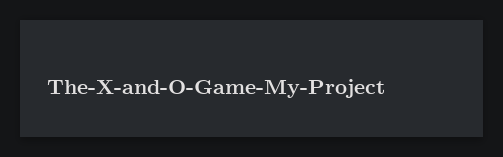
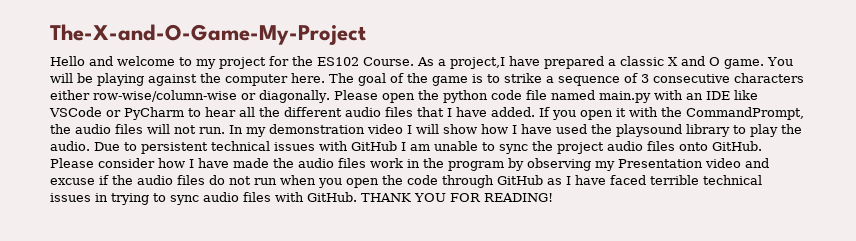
(385, 88) none -> [50,56,793,69] [50,73,804,86] [50,90,758,103] [49,107,804,120] [50,124,802,137] [50,141,762,154] [50,158,769,171] [50,175,762,188] [50,192,553,205] // Hello and welcome to my project for the ES102 Course. As a project,I have prepared a classic X and O game. You will be playing against the computer here. The goal of the game is to strike a sequence of 3 consecutive characters either row-wise/column-wise or diagonally. Please open the python code file named main.py with an IDE like VSCode or PyCharm to hear all the different audio files that I have added. If you open it with the CommandPrompt, the audio files will not run. In my demonstration video I will show how I have used the playsound library to play the audio. Due to persistent technical issues with GitHub I am unable to sync the project audio files onto GitHub. Please consider how I have made the audio files work in the program by observing my Presentation video and excuse if the audio files do not run when you open the code through GitHub as I have faced terrible technical issues in trying to sync audio files with GitHub. THANK YOU FOR READING!

